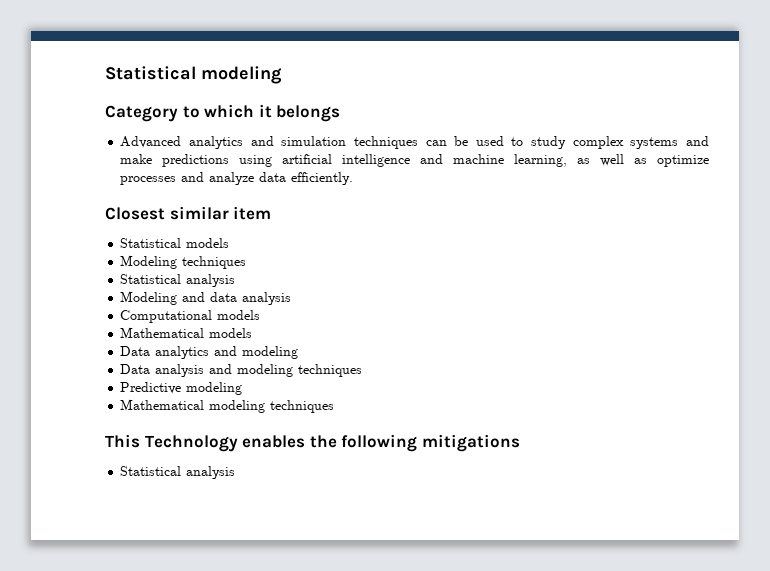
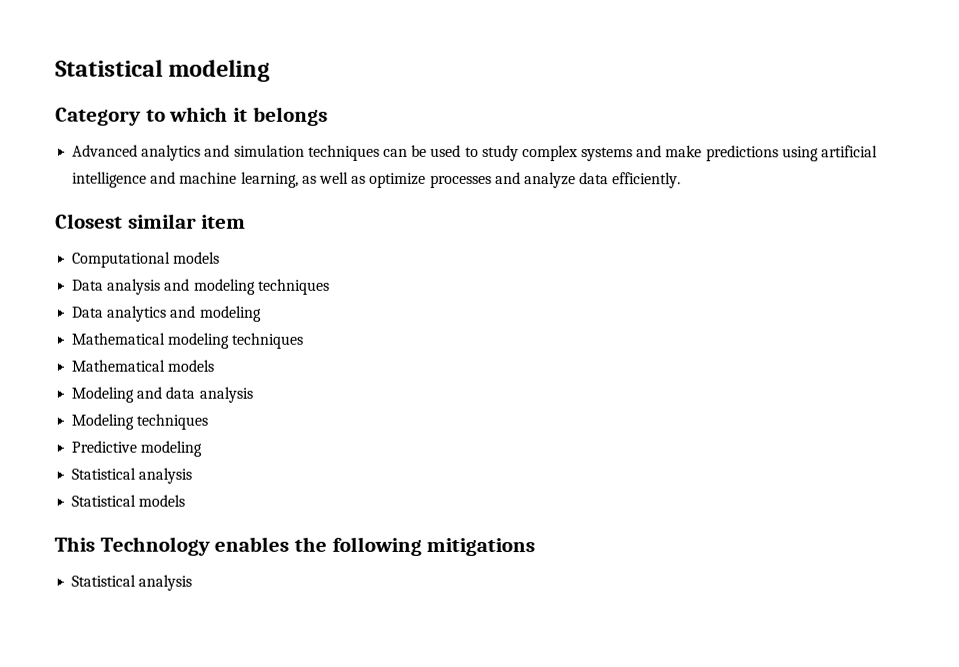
[120,238,230,248] [120,255,247,269] [120,274,236,287] [120,291,292,305] [120,310,261,323] [120,327,253,338] [120,346,299,359] Statistical models // Modeling techniques // Statistical analysis // Modeling and data analysis // Computational models // Mathematical models // Data analytics and modeling -> [72,251,221,268] Computational models
[120,382,182,394] Predictive -> [72,305,197,322] Data analytics and
(335, 406) none -> [71,359,215,372] [71,386,253,403] [71,413,209,430] [71,440,203,457] [71,467,193,484] [71,494,186,507] // Mathematical models // Modeling and data analysis // Modeling techniques // Predictive modeling // Statistical analysis // Statistical models

